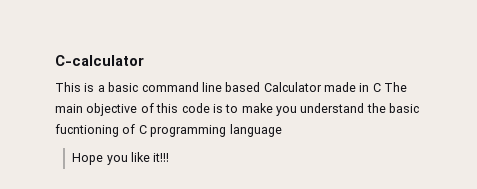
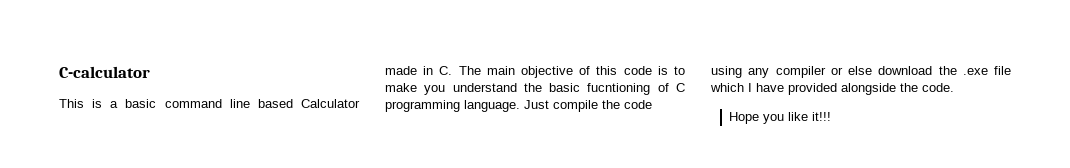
[372,83,381,92] C -> [439,66,453,75] C.
[229,124,282,137] language -> [464,100,652,112] [711,66,1011,78] [710,83,954,95] language. Just compile the code using any compiler or else download the .exe file which I have provided alongside the code.

